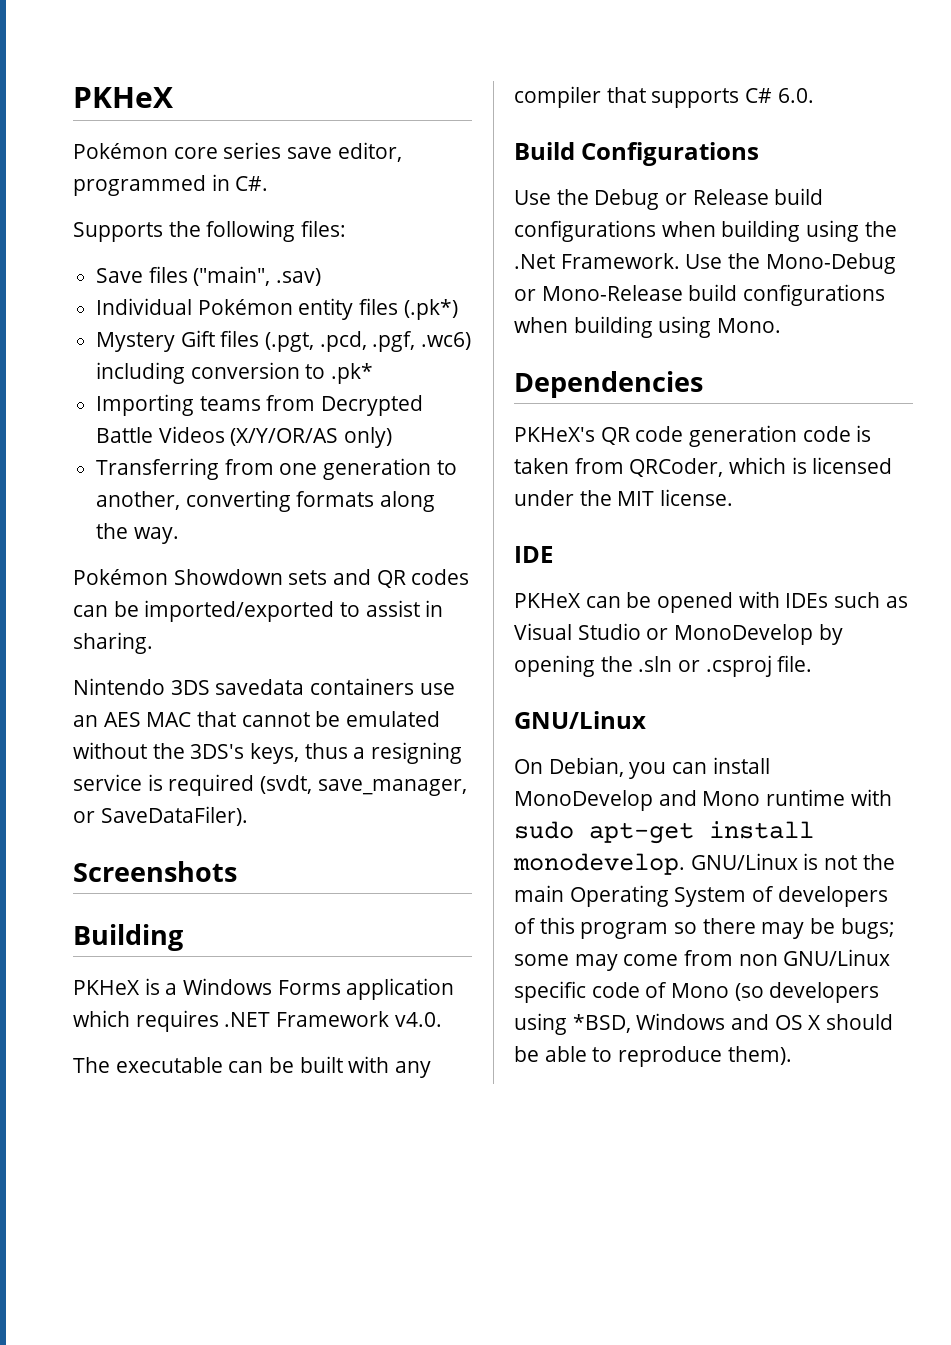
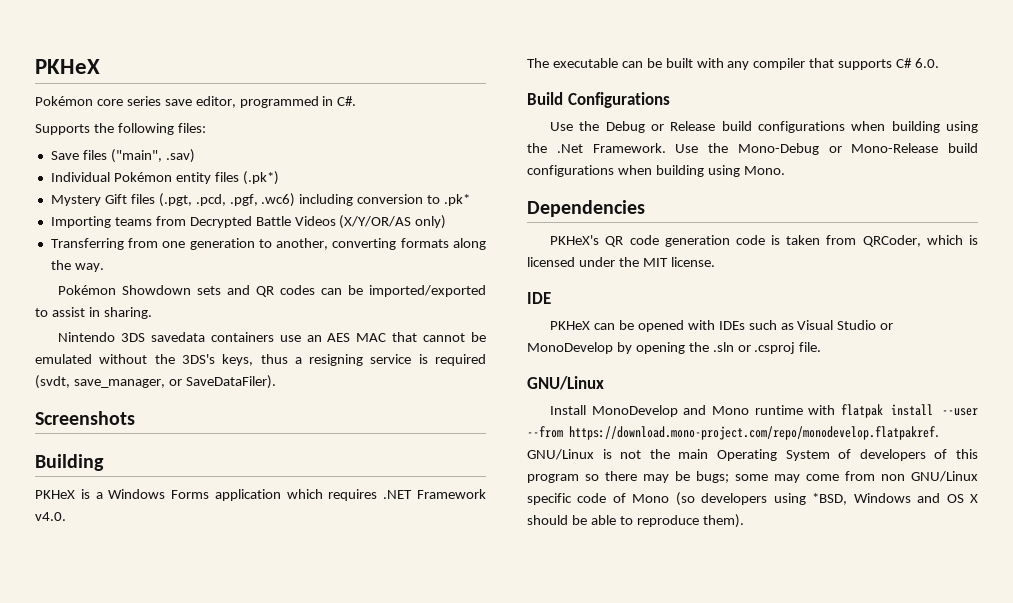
[514,757,770,779] On Debian, you can install -> [550,405,587,415] Install
[514,821,814,844] [513,853,685,875] sudo apt-get install monodevelop. -> [840,404,978,418] [527,426,939,440] flatpak install --user --from https://download.mono-project.com/repo/monodevelop.flatpakref.

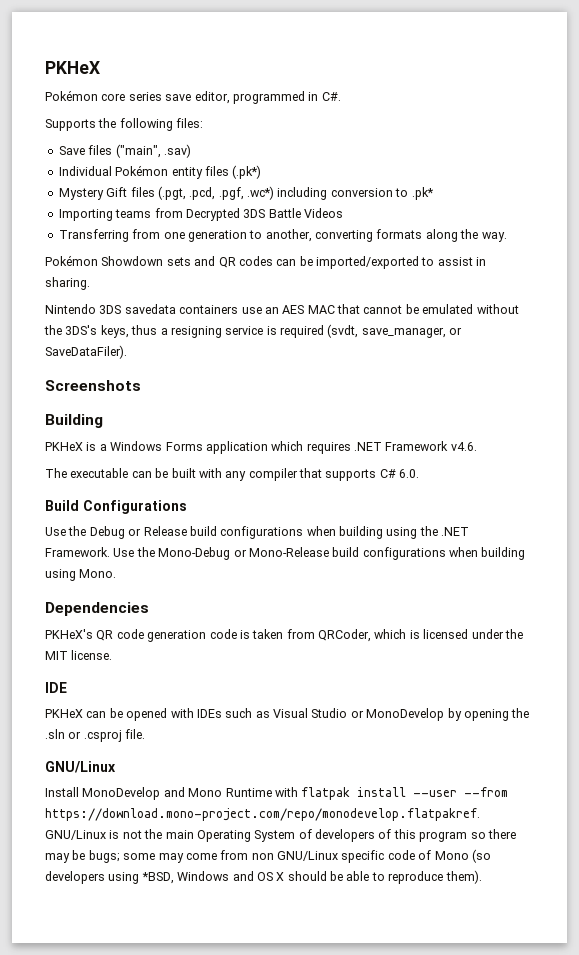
[261,193,296,207] .wc6) -> [247,186,274,200] .wc*)
(252, 222) none -> [243,209,266,218] 3DS
[339,215,447,229] (X/Y/OR/AS only) -> (343, 213) none
[35,512,66,521] v4.0. -> [450,442,477,451] v4.6.
[556,144,583,153] .Net -> [441,527,470,536] .NET
[754,405,803,415] runtime -> [225,788,272,797] Runtime

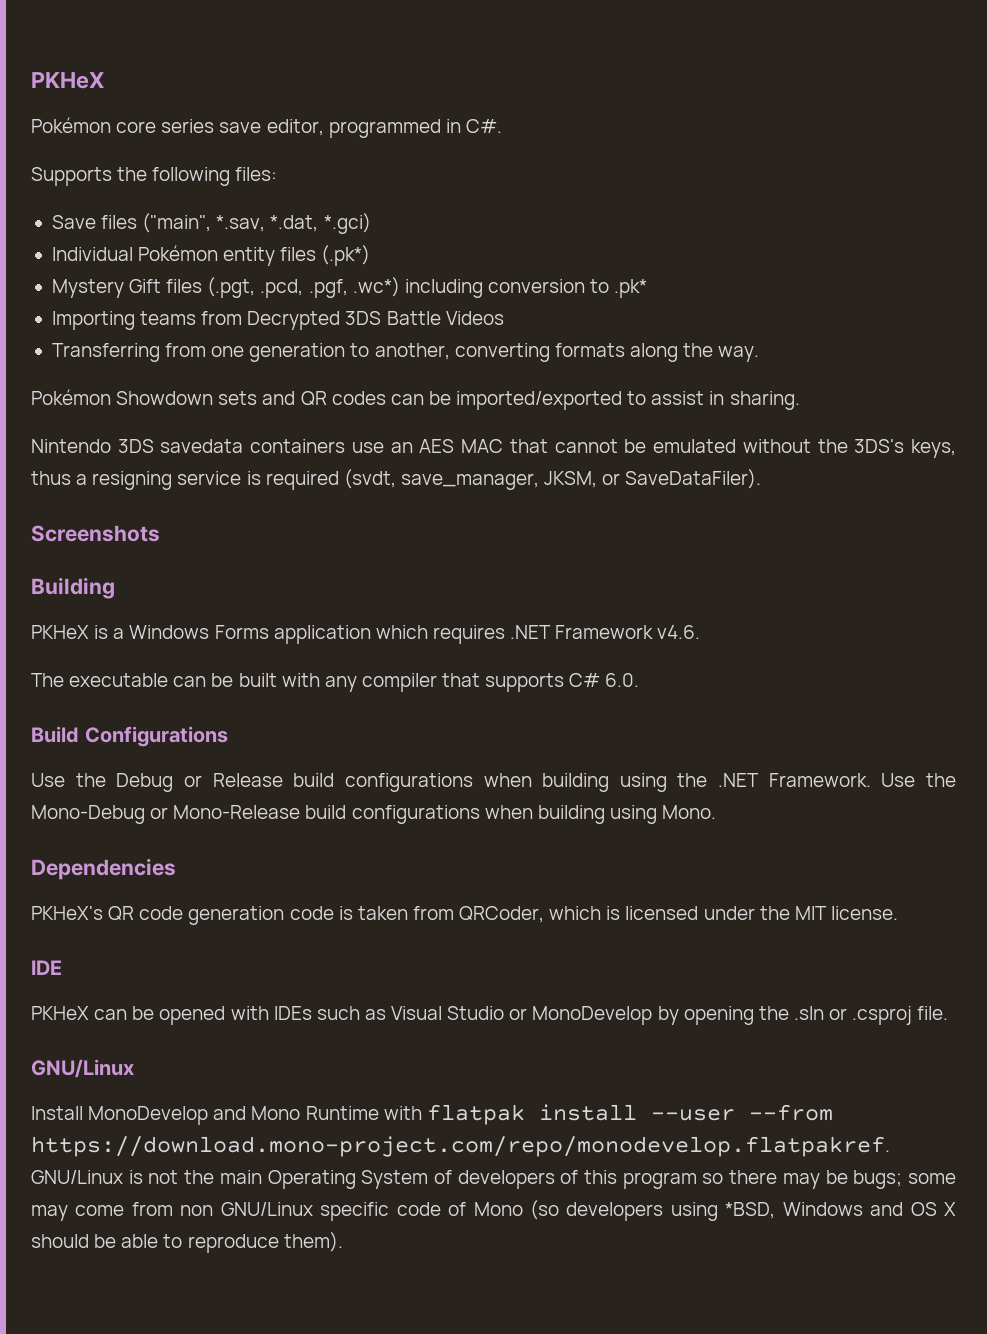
[163,144,191,158] .sav) -> [216,213,371,234] *.sav, *.dat, *.gci)
(446, 332) none -> [544,471,598,488] JKSM,

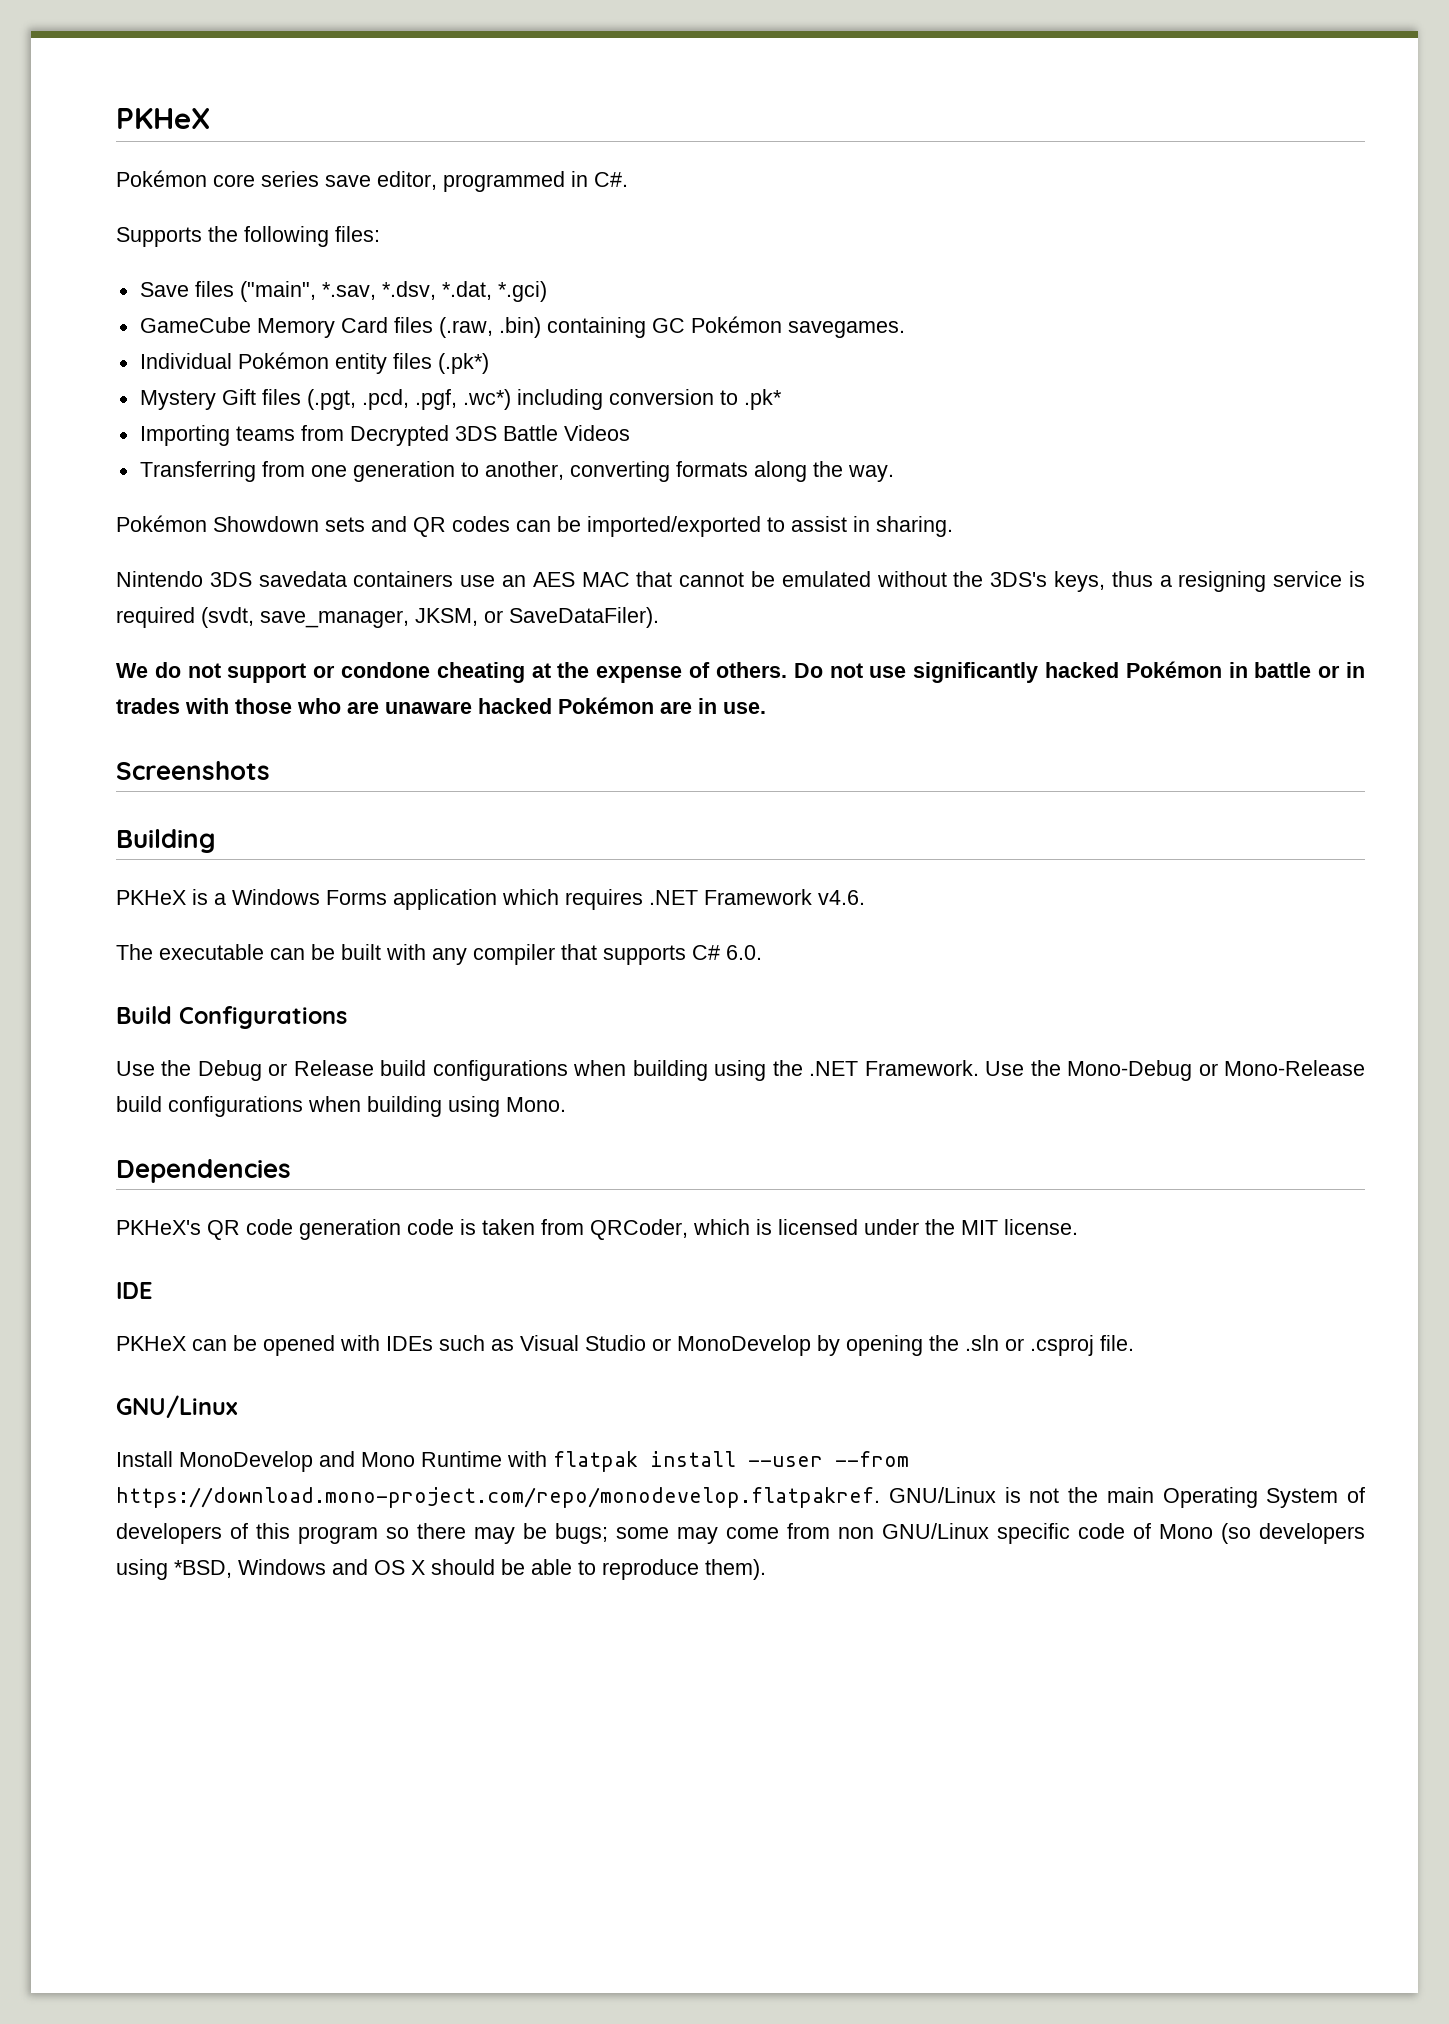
(266, 223) none -> [381,281,436,300] *.dsv,
(371, 223) none -> [139,316,905,338] // GameCube Memory Card files (.raw, .bin) containing GC Pokémon savegames.
(762, 479) none -> [116,661,1366,683] [116,697,766,714] // We do not support or condone cheating at the expense of others. Do not use significantly hacked Pokémon in battle or in trades with those who are unaware hacked Pokémon are in use.

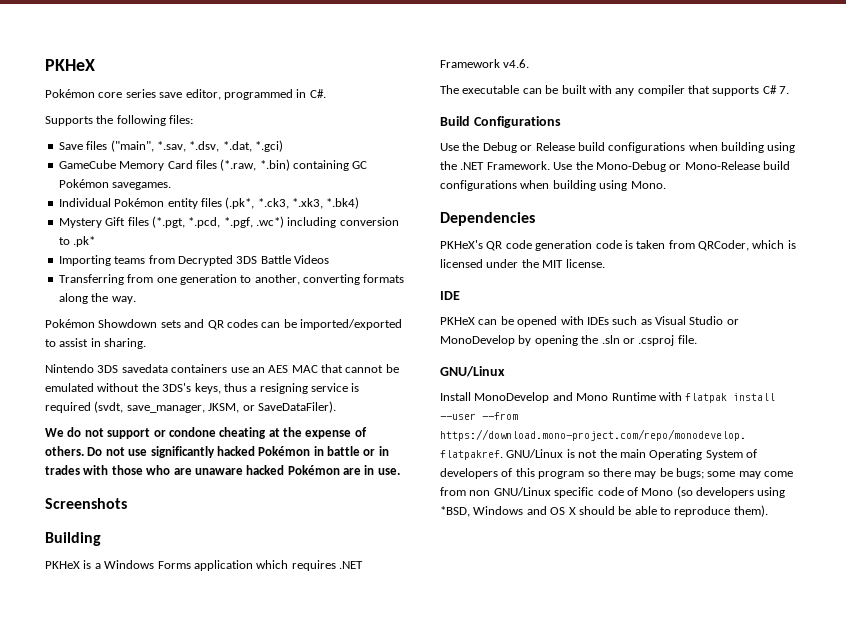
[438,317,541,338] (.raw, .bin) -> [220,159,290,171] (*.raw, *.bin)
[437,353,489,374] (.pk*) -> [225,197,360,209] (.pk*, *.ck3, *.xk3, *.bk4)
[306,389,457,410] (.pgt, .pcd, .pgf, -> [151,216,253,228] (*.pgt, *.pcd, *.pgf,
[726,945,762,960] 6.0. -> [779,86,790,94] 7.

